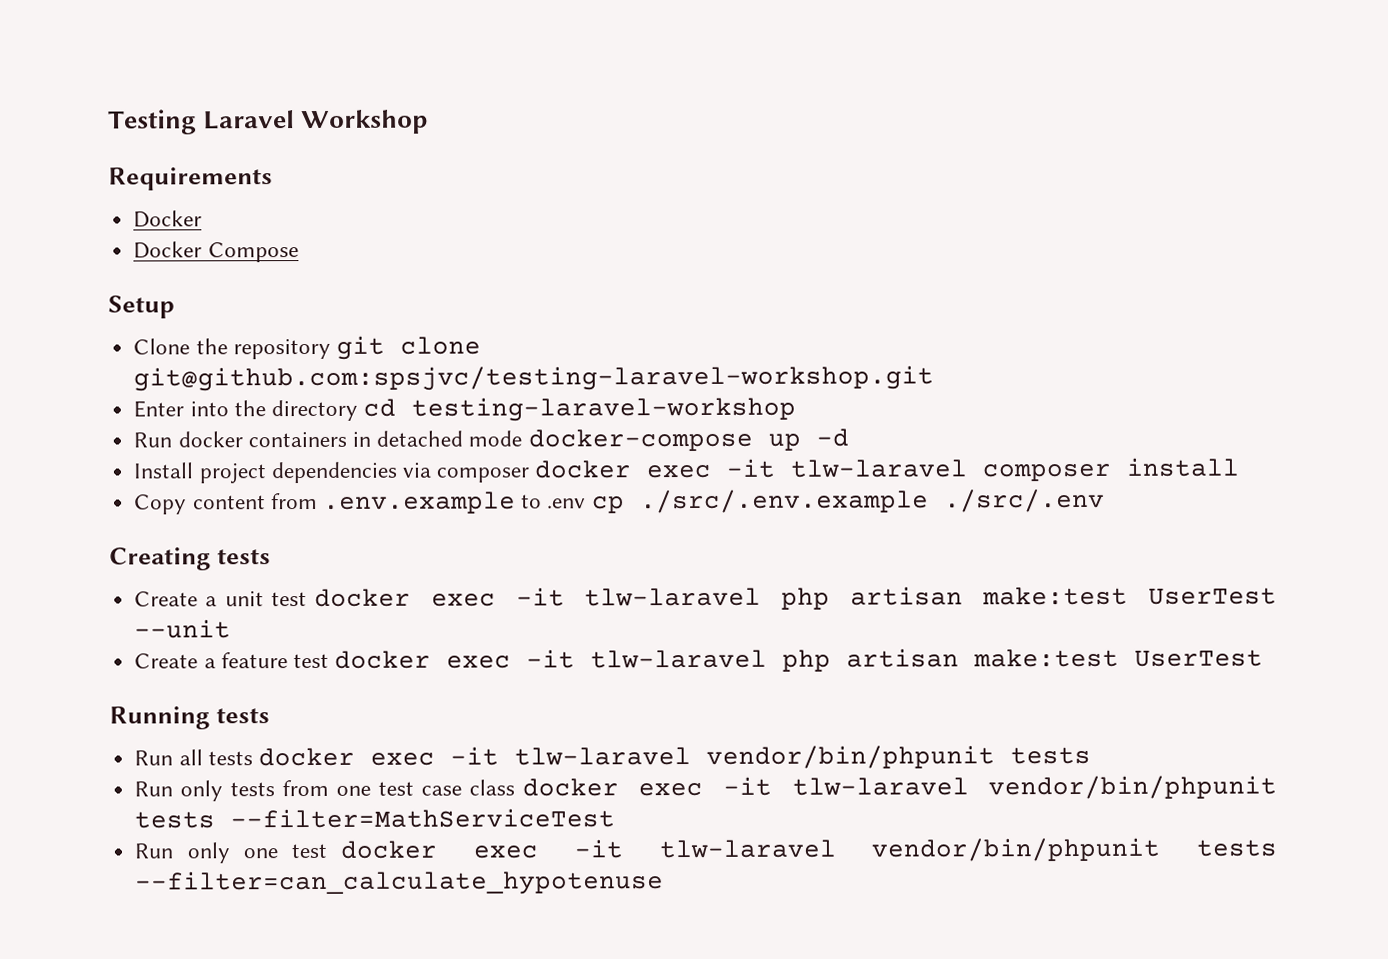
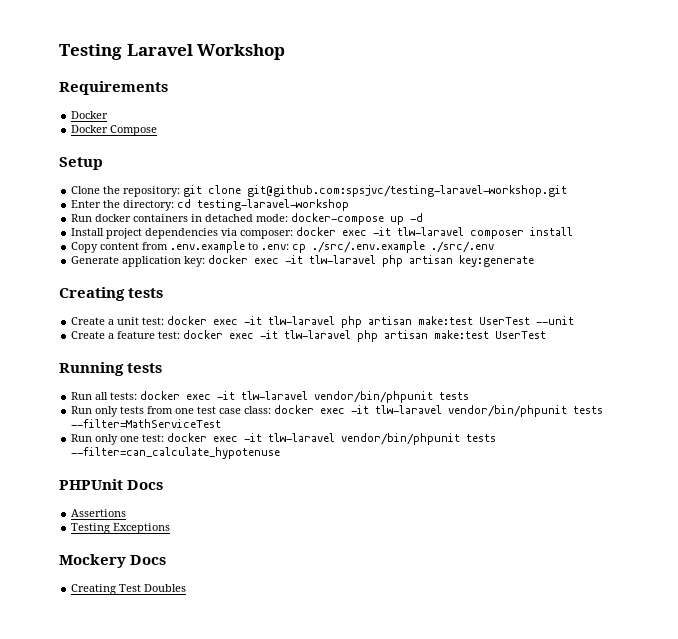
[232,338,331,360] repository -> [123,186,181,197] repository:
[189,399,358,422] into the directory -> [103,200,175,211] the directory:
[468,430,523,447] mode -> [256,214,289,222] mode:
[436,467,531,483] composer -> [240,230,294,239] composer:
[547,498,587,509] .env -> [261,244,290,250] .env:
(1105, 500) none -> [71,255,535,267] // Generate application key: docker exec -it tlw-laravel php artisan key:generate
[270,592,307,607] test -> [142,317,165,325] test:
[292,653,329,669] test -> [158,331,181,339] test:
[207,751,253,766] tests -> [110,392,138,400] tests:
[469,779,516,796] class -> [244,406,272,414] class:
[291,843,328,859] test -> [142,434,165,442] test:
(665, 883) none -> [59,479,164,490] [71,509,127,517] [71,523,171,534] [59,554,167,568] [71,584,187,595] // PHPUnit Docs // Assertions // Testing Exceptions // Mockery Docs // Creating Test Doubles

